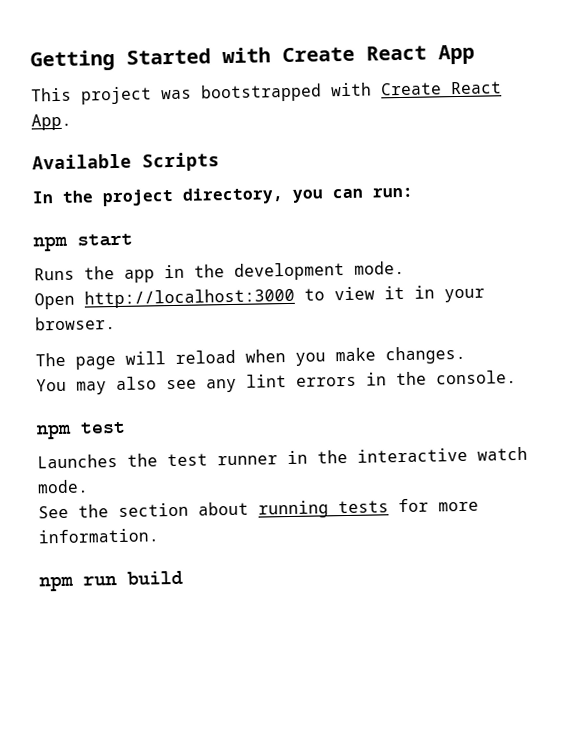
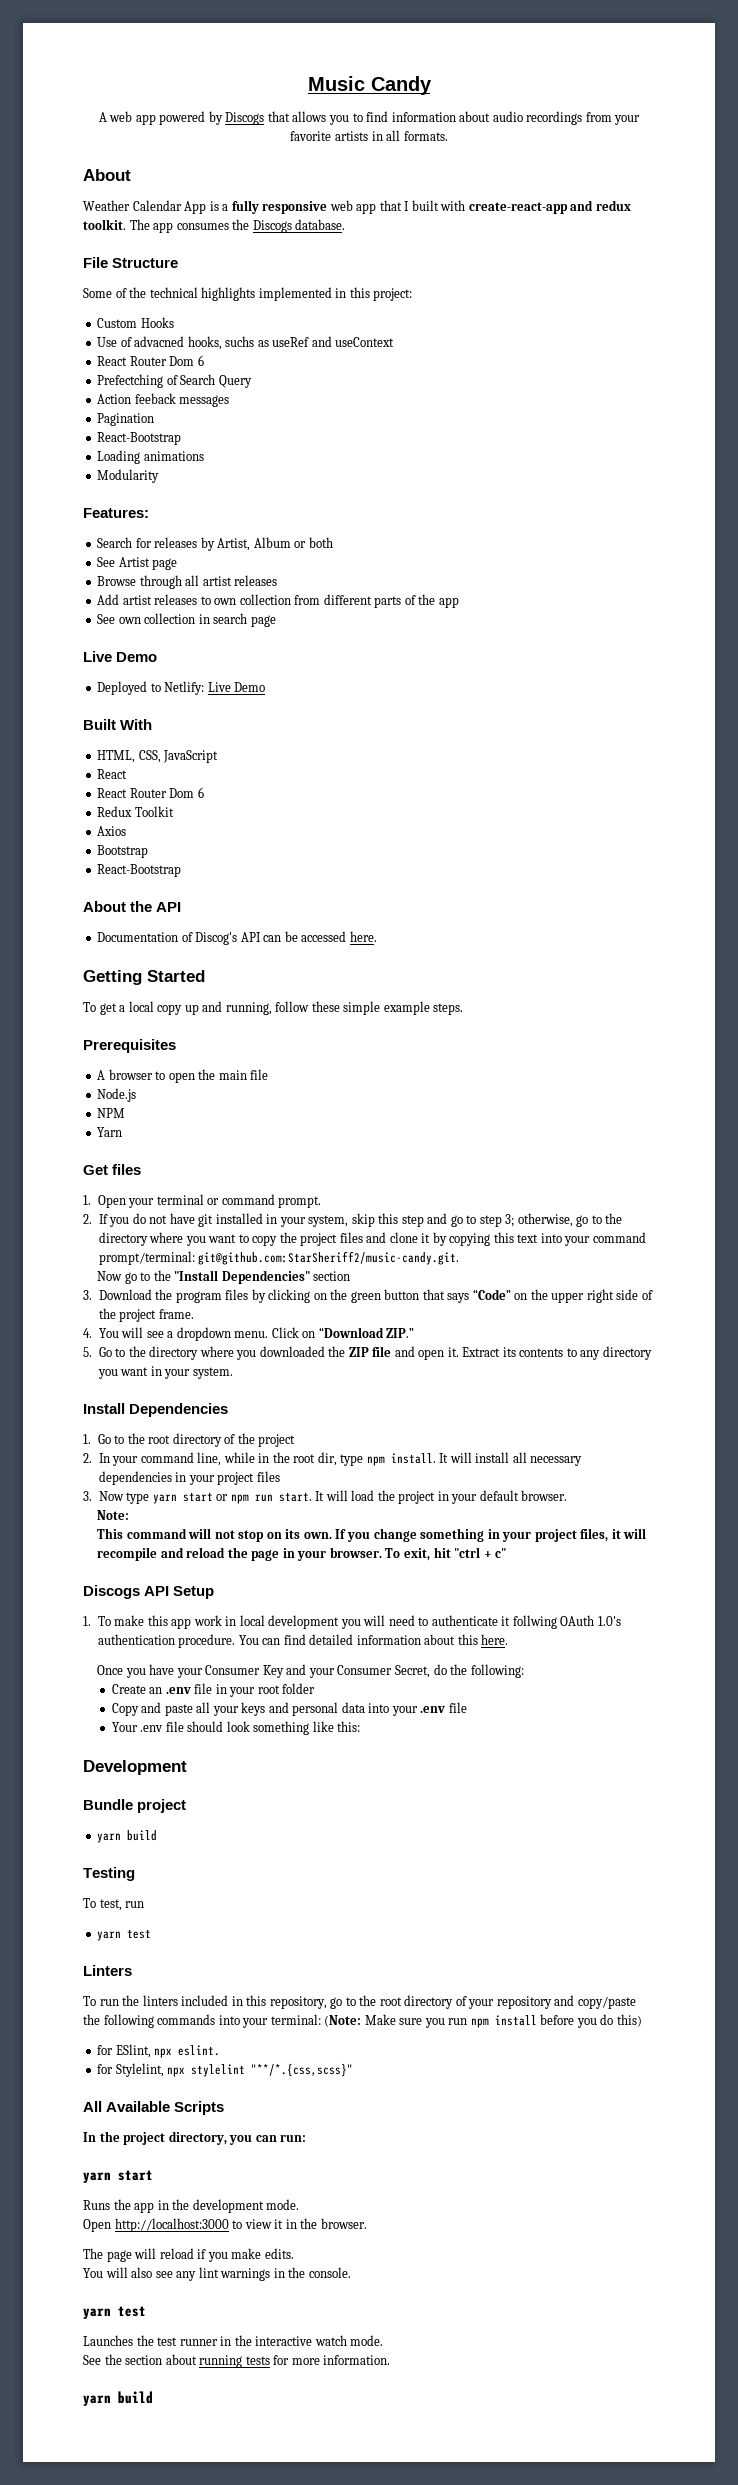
[30,44,475,72] [31,81,502,105] [31,113,72,131] Getting Started with Create React App // This project was bootstrapped with Create React App. // -> [307,76,432,95] [98,111,641,125] [290,130,448,141] [83,169,131,181] [83,200,631,214] [83,219,346,233] [83,257,179,268] [83,287,413,301] [97,317,174,328] [97,336,395,350] [97,355,204,366] [97,374,252,388] [97,393,230,407] [97,413,155,426] [97,432,182,445] [97,450,204,464] [97,469,160,483] [83,508,149,518] [97,537,333,551] [97,557,178,570] [97,575,278,589] [97,594,459,608] [97,613,276,627] [83,651,158,662] [97,681,266,695] [83,719,153,730] [97,750,219,763] [97,769,128,779] [97,787,204,798] [97,806,174,817] [97,826,127,836] [97,845,149,858] [97,864,182,877] [83,901,182,912] [97,931,377,945] [83,970,205,985] [83,1001,464,1015] [83,1039,176,1053] [97,1069,269,1083] [97,1088,137,1102] [97,1108,126,1118] [97,1127,123,1137] [83,1164,142,1175] [83,1194,322,1208] [83,1213,623,1227] [98,1232,646,1246] [98,1251,460,1265] [97,1270,351,1284] [83,1289,653,1303] [98,1308,194,1322] [83,1327,415,1341] [83,1346,652,1360] [97,1366,233,1379] [83,1403,229,1417] [83,1433,296,1447] [83,1452,583,1466] [98,1471,280,1485] [83,1490,568,1504] [97,1510,130,1520] [97,1528,647,1542] [97,1547,507,1561] [83,1585,215,1599] [83,1615,621,1629] [97,1634,509,1648] [97,1664,524,1678] [111,1683,316,1697] [111,1702,467,1716] [111,1721,361,1735] [83,1760,187,1775] [83,1799,187,1813] [97,1830,158,1843] [83,1867,135,1881] [83,1898,145,1911] [97,1929,152,1941] [83,1965,132,1976] [83,1995,636,2009] [83,2014,642,2028] [97,2044,221,2058] [97,2063,354,2077] [83,2101,102,2112] Music Candy // A web app powered by Discogs that allows you to find information about audio recordings from your favorite artists in all formats. // About // Weather Calendar App is a fully responsive web app that I built with create-react-app and redux toolkit. The app consumes the Discogs database. // File Structure // Some of the technical highlights implemented in this project: // Custom Hooks // Use of advacned hooks, suchs as useRef and useContext // React Router Dom 6 // Prefectching of Search Query // Action feeback messages // Pagination // React-Bootstrap // Loading animations // Modularity // Features: // Search for releases by Artist, Album or both // See Artist page // Browse through all artist releases // Add artist releases to own collection from different parts of the app // See own collection in search page // Live Demo // Deployed to Netlify: Live Demo // Built With // HTML, CSS, JavaScript // React // React Router Dom 6 // Redux Toolkit // Axios // Bootstrap // React-Bootstrap // About the API // Documentation of Discog's API can be accessed here. // Getting Started // To get a local copy up and running, follow these simple example steps. // Prerequisites // A browser to open the main file // Node.js // NPM // Yarn // Get files // 1. Open your terminal or command prompt. // 2. If you do not have git installed in your system, skip this step and go to step 3; otherwise, go to the directory where you want to copy the project files and clone it by copying this text into your command prompt/terminal: git@github.com:StarSheriff2/music-candy.git. // Now go to the "Install Dependencies" section // 3. Download the program files by clicking on the green button that says “Code” on the upper right side of the project frame. // 4. You will see a dropdown menu. Click on “Download ZIP.” // 5. Go to the directory where you downloaded the ZIP file and open it. Extract its contents to any directory you want in your system. // Install Dependencies // 1. Go to the root directory of the project // 2. In your command line, while in the root dir, type npm install. It will install all necessary dependencies in your project files // 3. Now type yarn start or npm run start. It will load the project in your default browser. // Note: // This command will not stop on its own. If you change something in your project files, it will recompile and reload the page in your browser. To exit, hit "ctrl + c" // Discogs API Setup // 1. To make this app work in local development you will need to authenticate it follwing OAuth 1.0's authentication procedure. You can find detailed information about this here. // Once you have your Consumer Key and your Consumer Secret, do the following: // Create an .env file in your root folder // Copy and paste all your keys and personal data into your .env file // Your .env file should look something like this: // Development // Bundle project // yarn build // Testing // To test, run // yarn test // Linters // To run the linters included in this repository, go to the root directory of your repository and copy/paste the following commands into your terminal: (Note: Make sure you run npm install before you do this) // for ESlint, npx eslint. // for Stylelint, npx stylelint "**/*.{css,scss}" // All
[33,235,68,252] npm -> [83,2172,111,2183] yarn
[444,288,485,303] your -> [300,2218,318,2229] the
[245,349,286,363] when -> [197,2249,207,2259] if
[385,345,466,365] [36,378,107,395] changes. // You may -> [264,2248,294,2259] [83,2267,128,2278] edits. // You will
[296,376,357,387] errors -> [220,2268,271,2281] warnings
[36,423,72,440] npm -> [83,2308,111,2319] yarn
[39,575,117,592] npm run -> [83,2395,111,2406] yarn

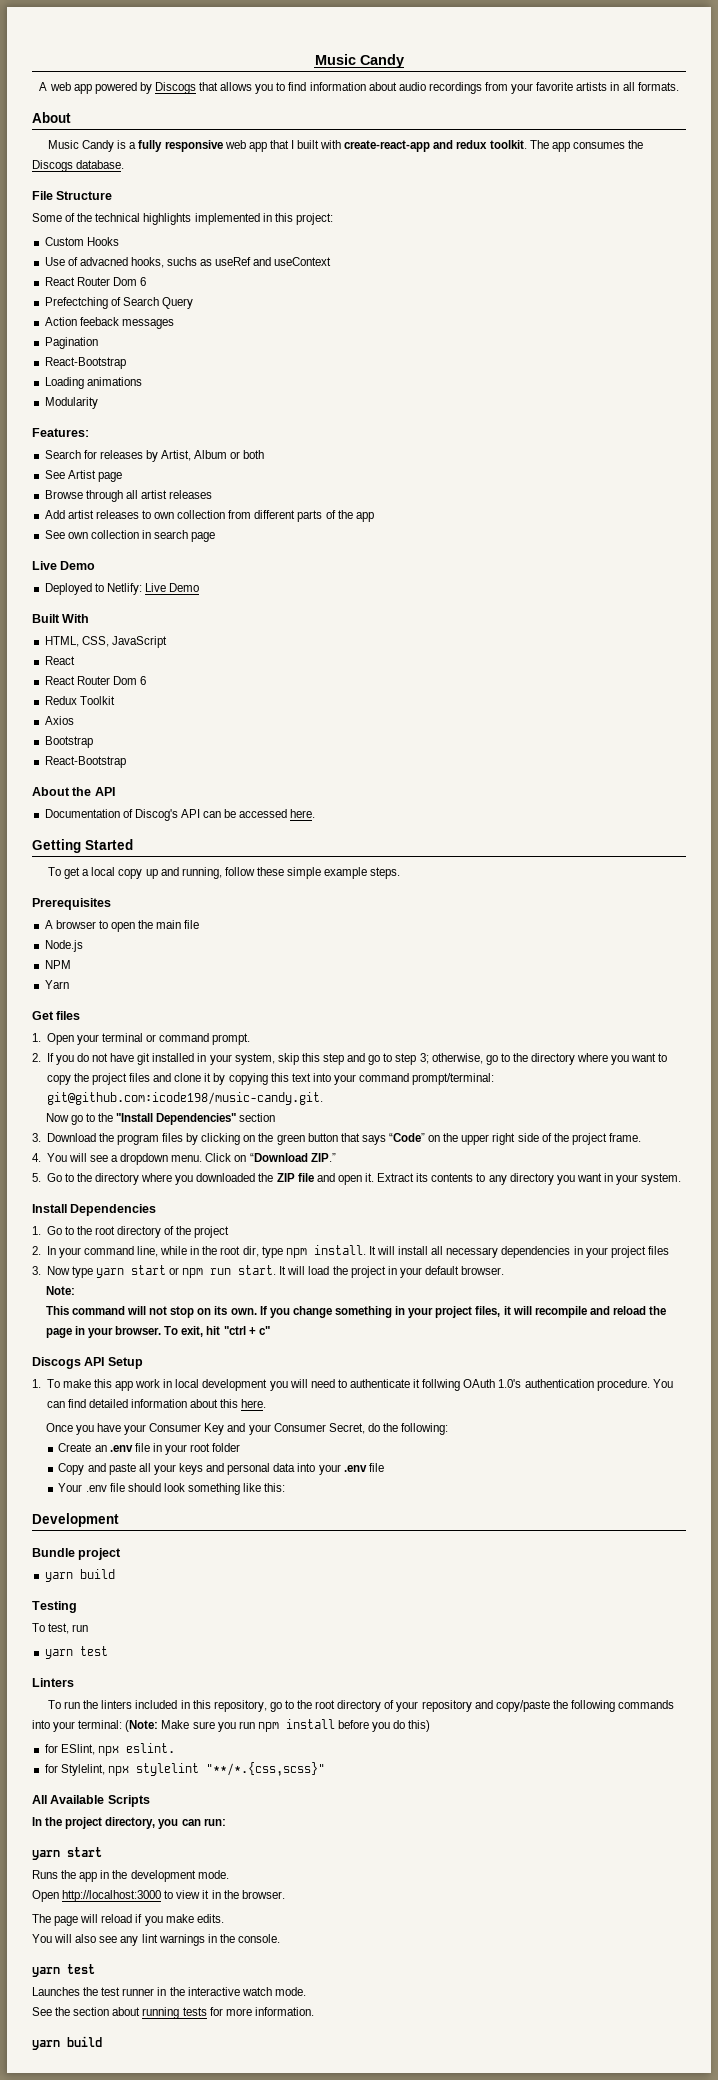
[83,200,207,214] Weather Calendar App -> [47,140,115,152] Music Candy
[198,1251,460,1265] git@github.com:StarSheriff2/music-candy.git. -> [46,1092,323,1105] git@github.com:icode198/music-candy.git.

